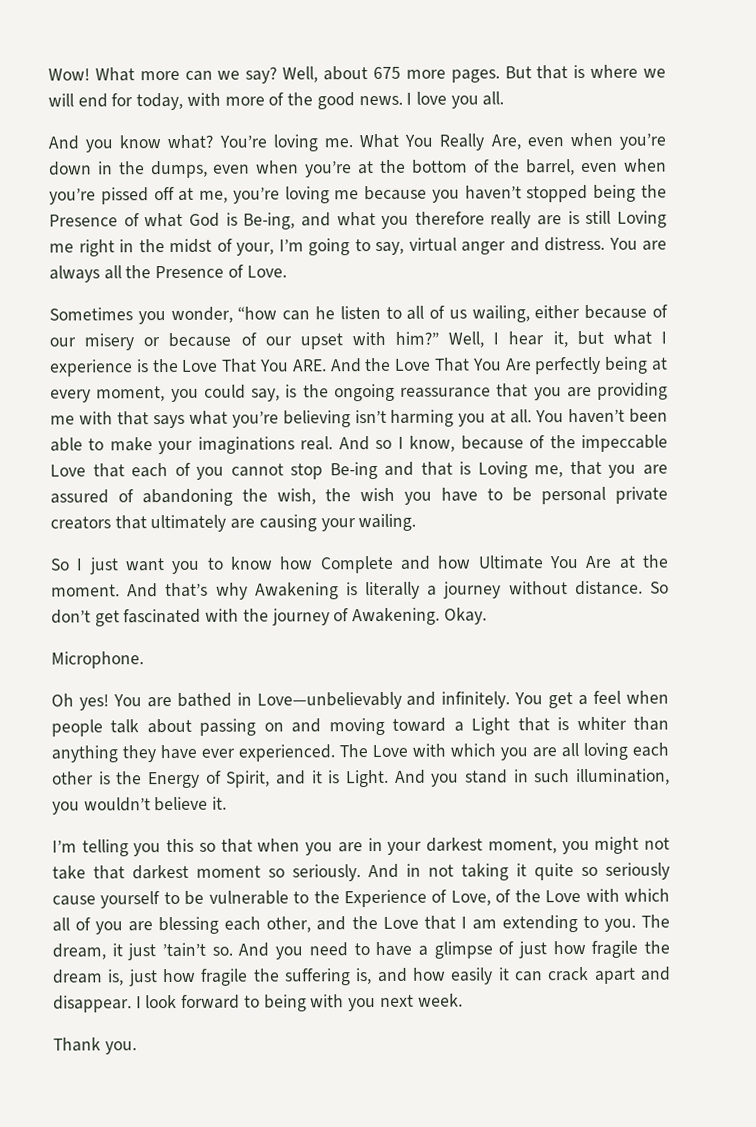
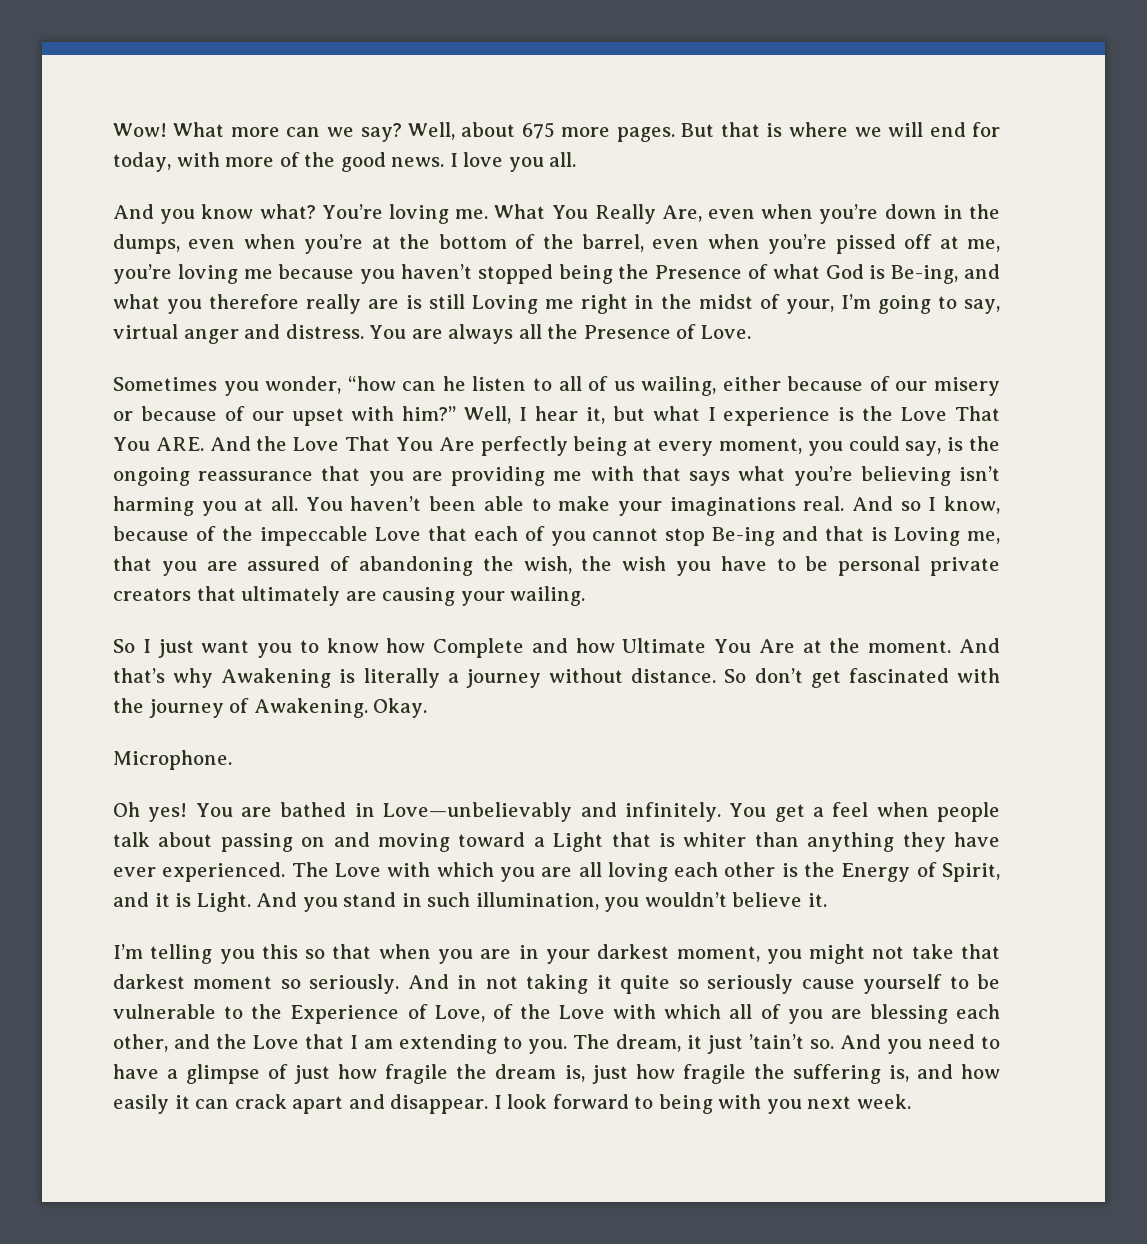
[53,1037,137,1055] // Thank you. -> (912, 1101) none

